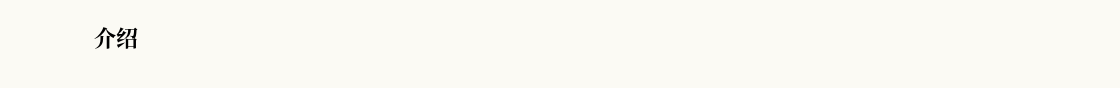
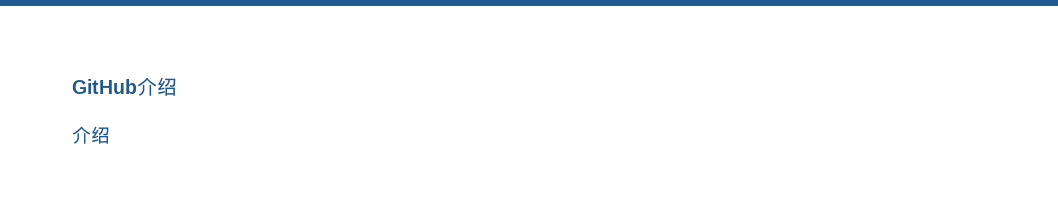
[94,27,138,49] 介绍 -> [72,77,177,96] [72,126,110,144] GitHub介绍 // 介绍

